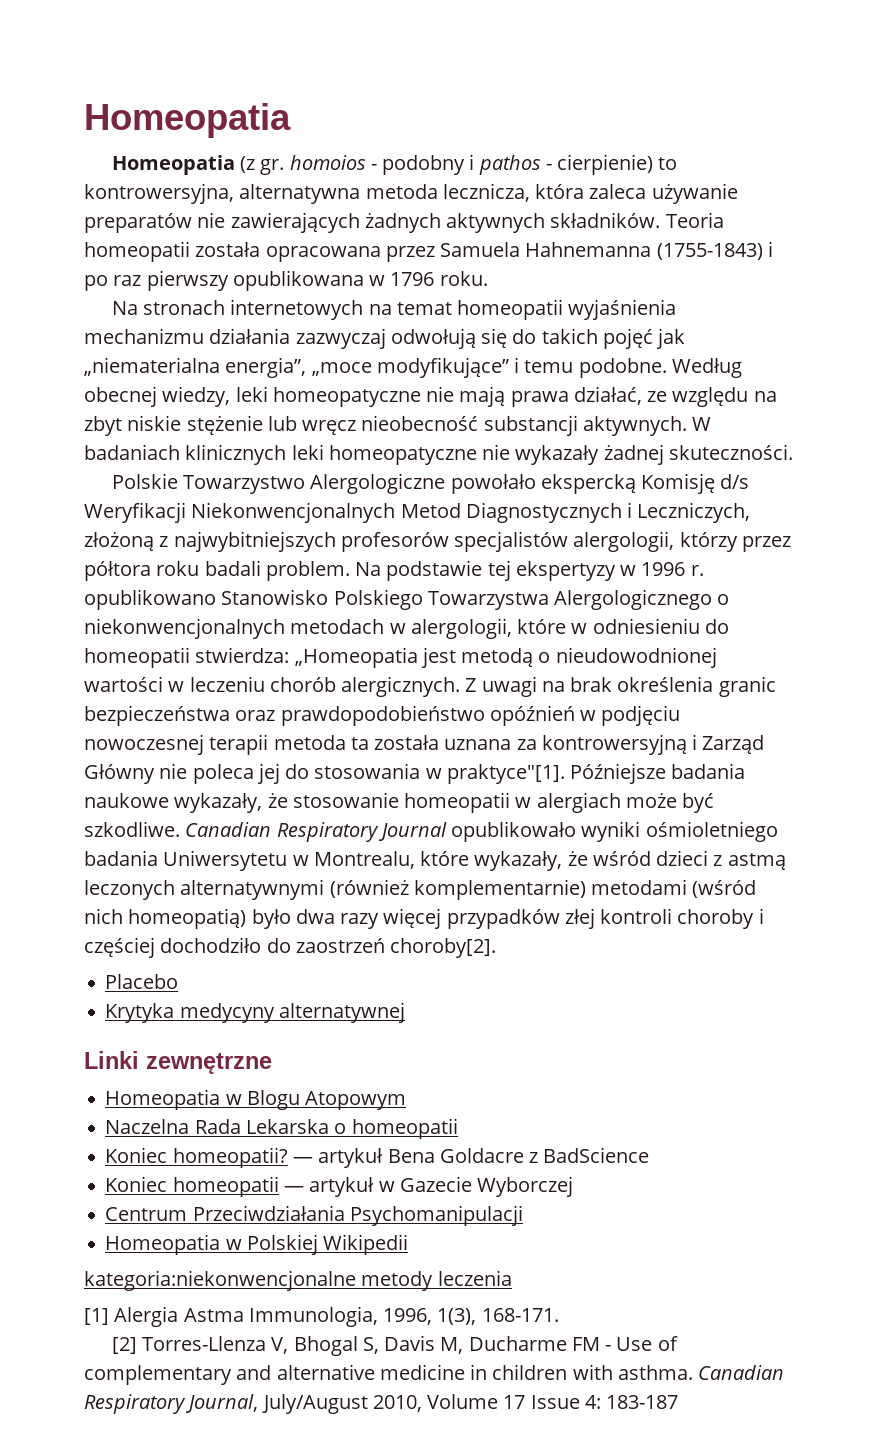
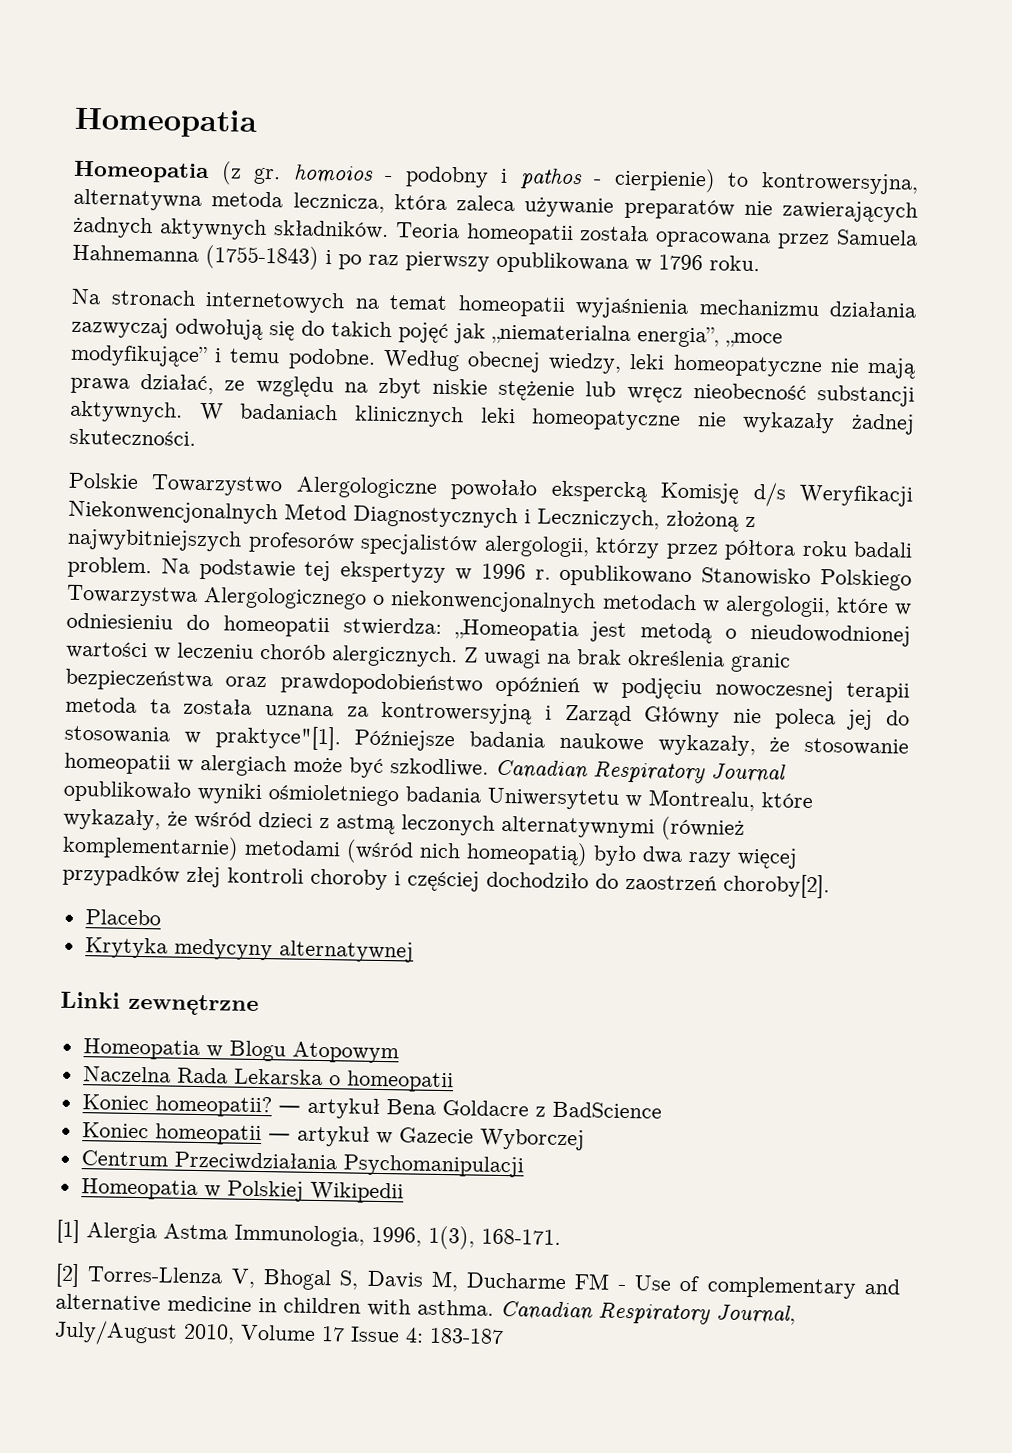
[84,1270,512,1291] // kategoria:niekonwencjonalne metody leczenia -> (404, 1192) none

